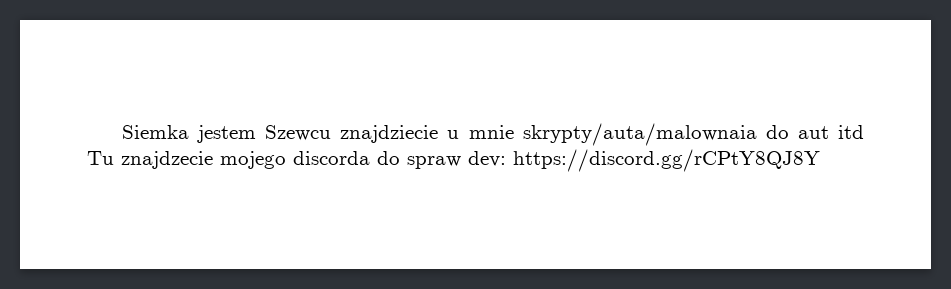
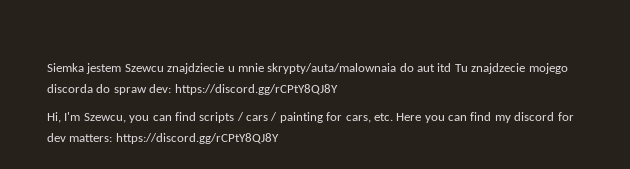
(820, 160) none -> [47,112,574,123] [47,133,279,144] // Hi, I'm Szewcu, you can find scripts / cars / painting for cars, etc. Here you can find my discord for dev matters: https://discord.gg/rCPtY8QJ8Y

